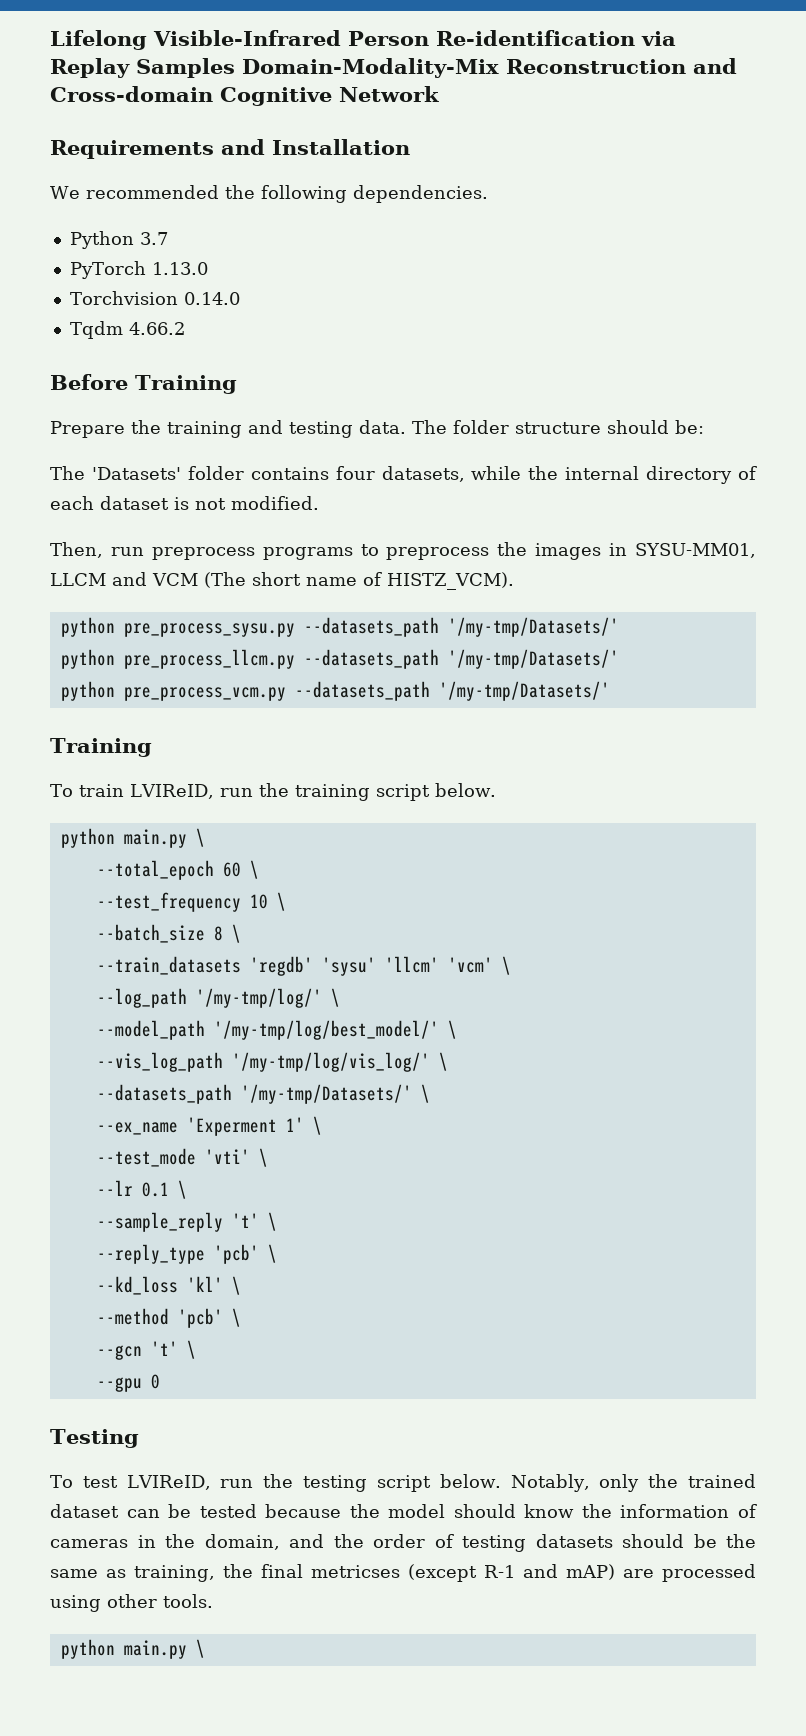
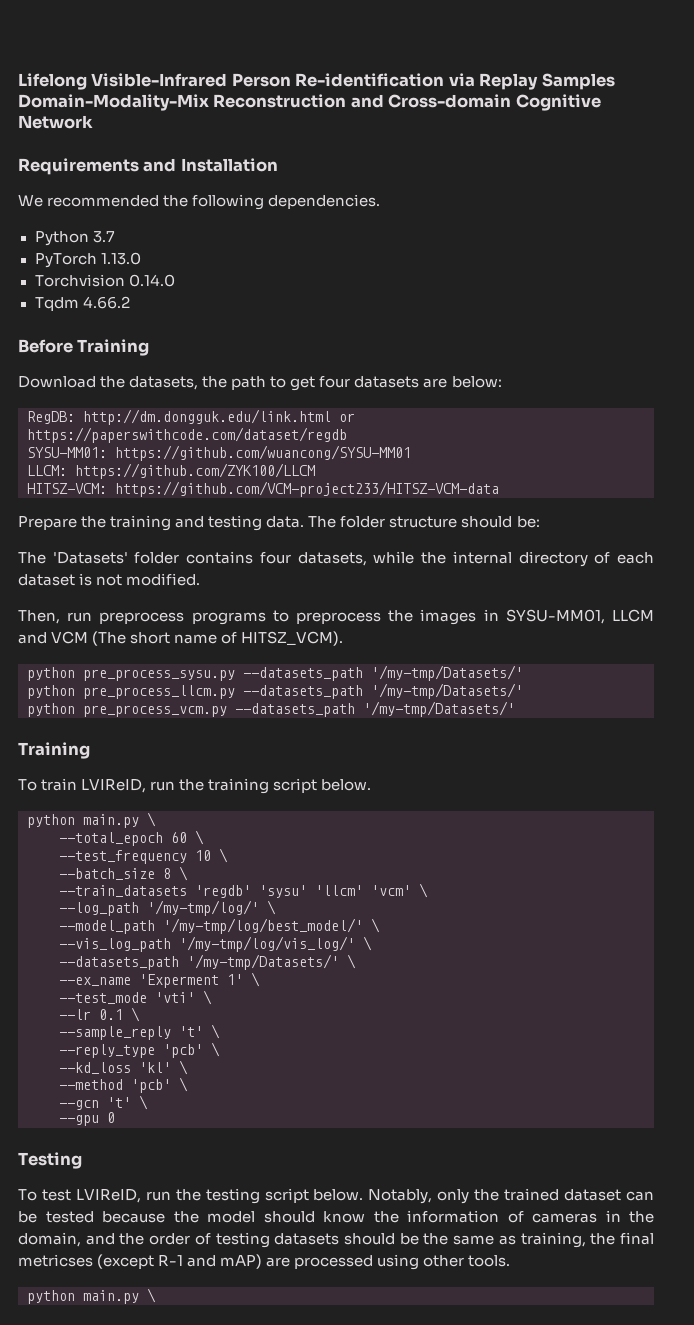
(237, 384) none -> [18,376,502,391] [27,409,355,425] [27,427,347,443] [27,445,411,461] [27,463,315,479] [27,481,499,497] // Download the datasets, the path to get four datasets are below: // RegDB: http://dm.dongguk.edu/link.html or https://paperswithcode.com/dataset/regdb // SYSU-MM01: https://github.com/wuancong/SYSU-MM01 // LLCM: https://github.com/ZYK100/LLCM // HITSZ-VCM: https://github.com/VCM-project233/HITSZ-VCM-data
[387,572,514,590] HISTZ_VCM). -> [241,631,344,646] HITSZ_VCM).

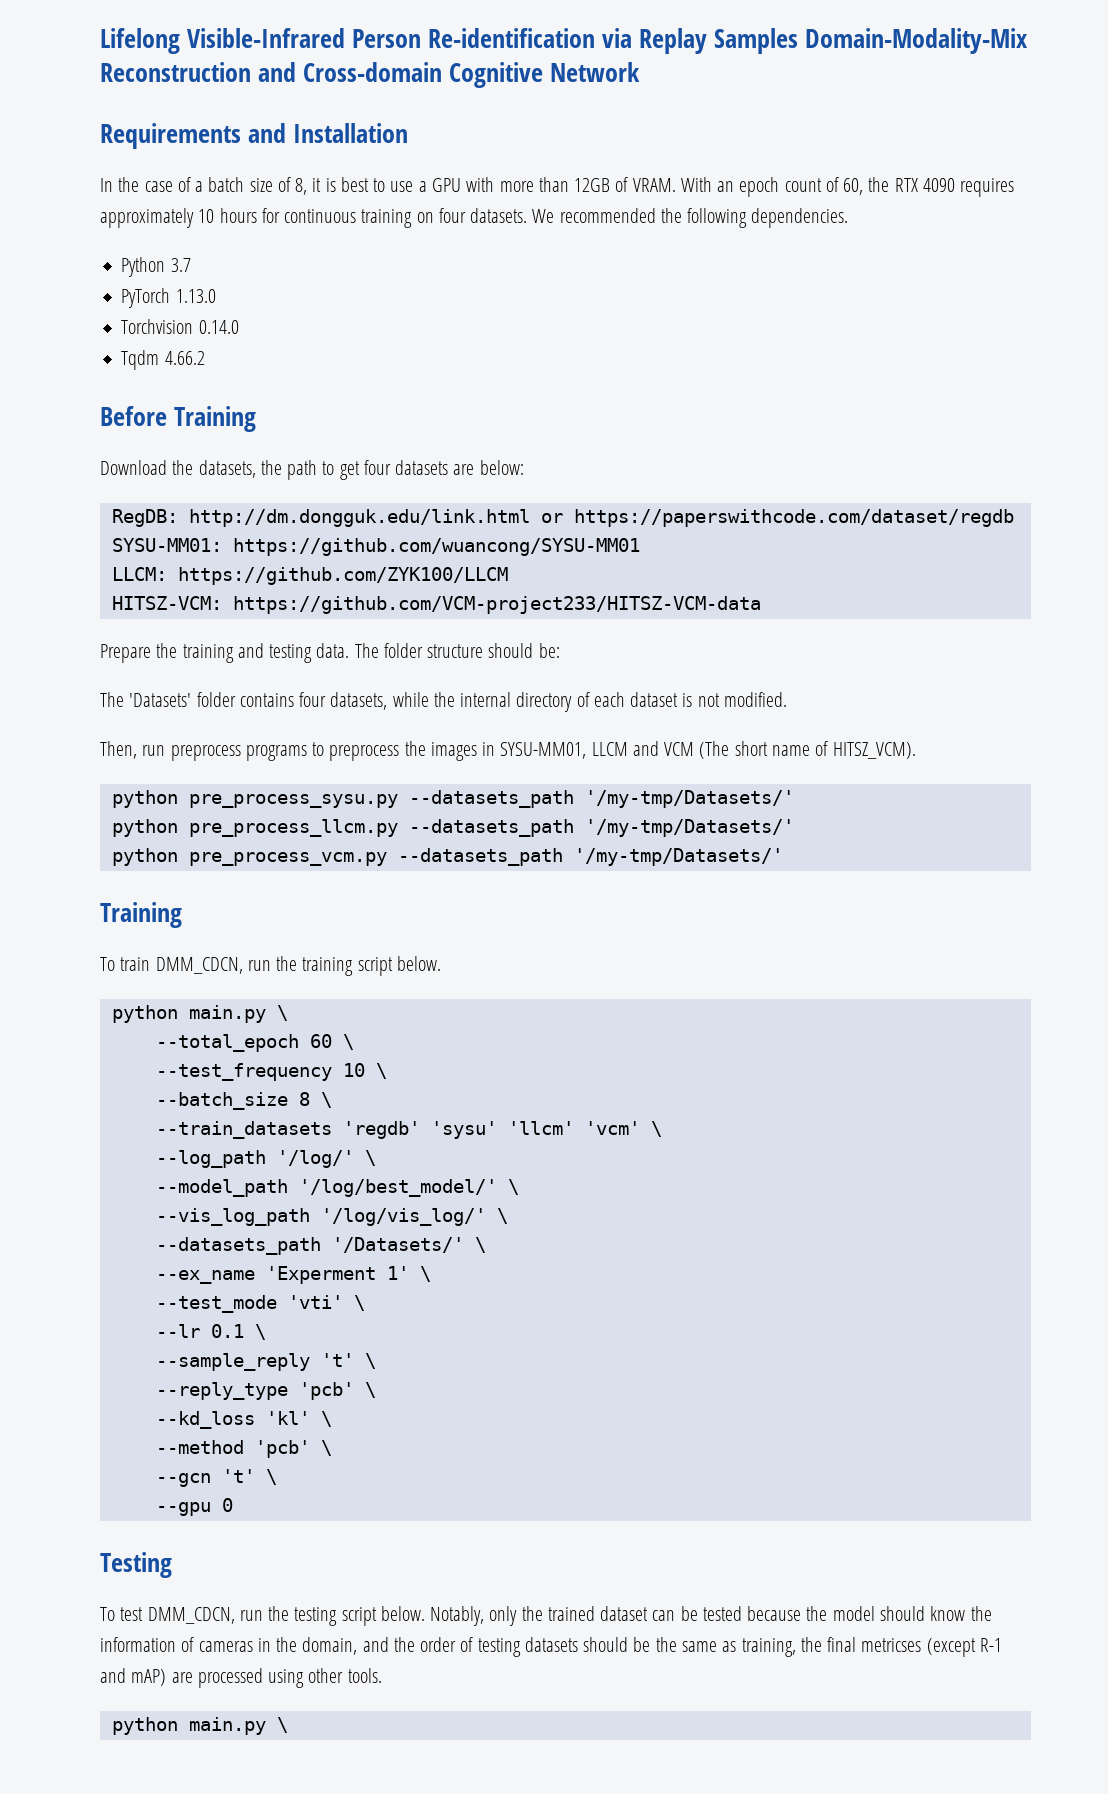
(278, 165) none -> [100,177,1015,197] [100,208,528,228] In the case of a batch size of 8, it is best to use a GPU with more than 12GB of VRAM. With an epoch count of 60, the RTX 4090 requires approximately 10 hours for continuous training on four datasets.
[81,779,147,793] LVIReID, -> [155,957,243,974] DMM_CDCN,
[147,900,259,916] '/my-tmp/log/' -> [276,1150,354,1168] '/log/'
[163,918,363,934] '/my-tmp/log/best_model/' -> [298,1179,497,1197] '/log/best_model/'
[179,936,355,952] '/my-tmp/log/vis_log/' -> [320,1208,486,1226] '/log/vis_log/'
[187,954,339,970] '/my-tmp/Datasets/' -> [331,1237,464,1253] '/Datasets/'
[75,1189,141,1203] LVIReID, -> [147,1607,235,1624] DMM_CDCN,

